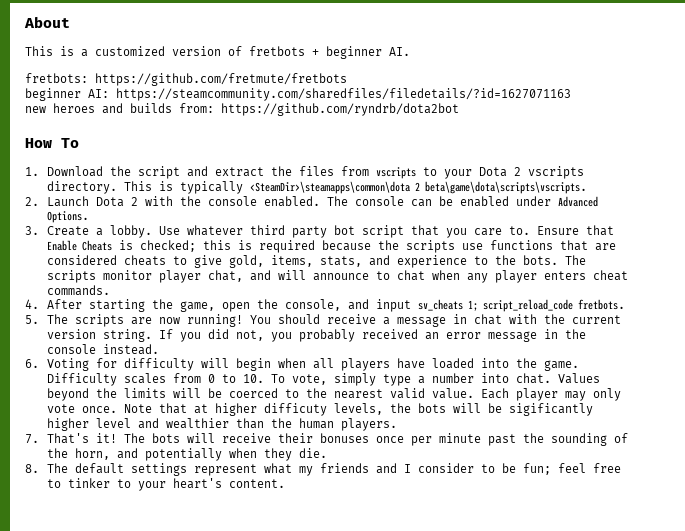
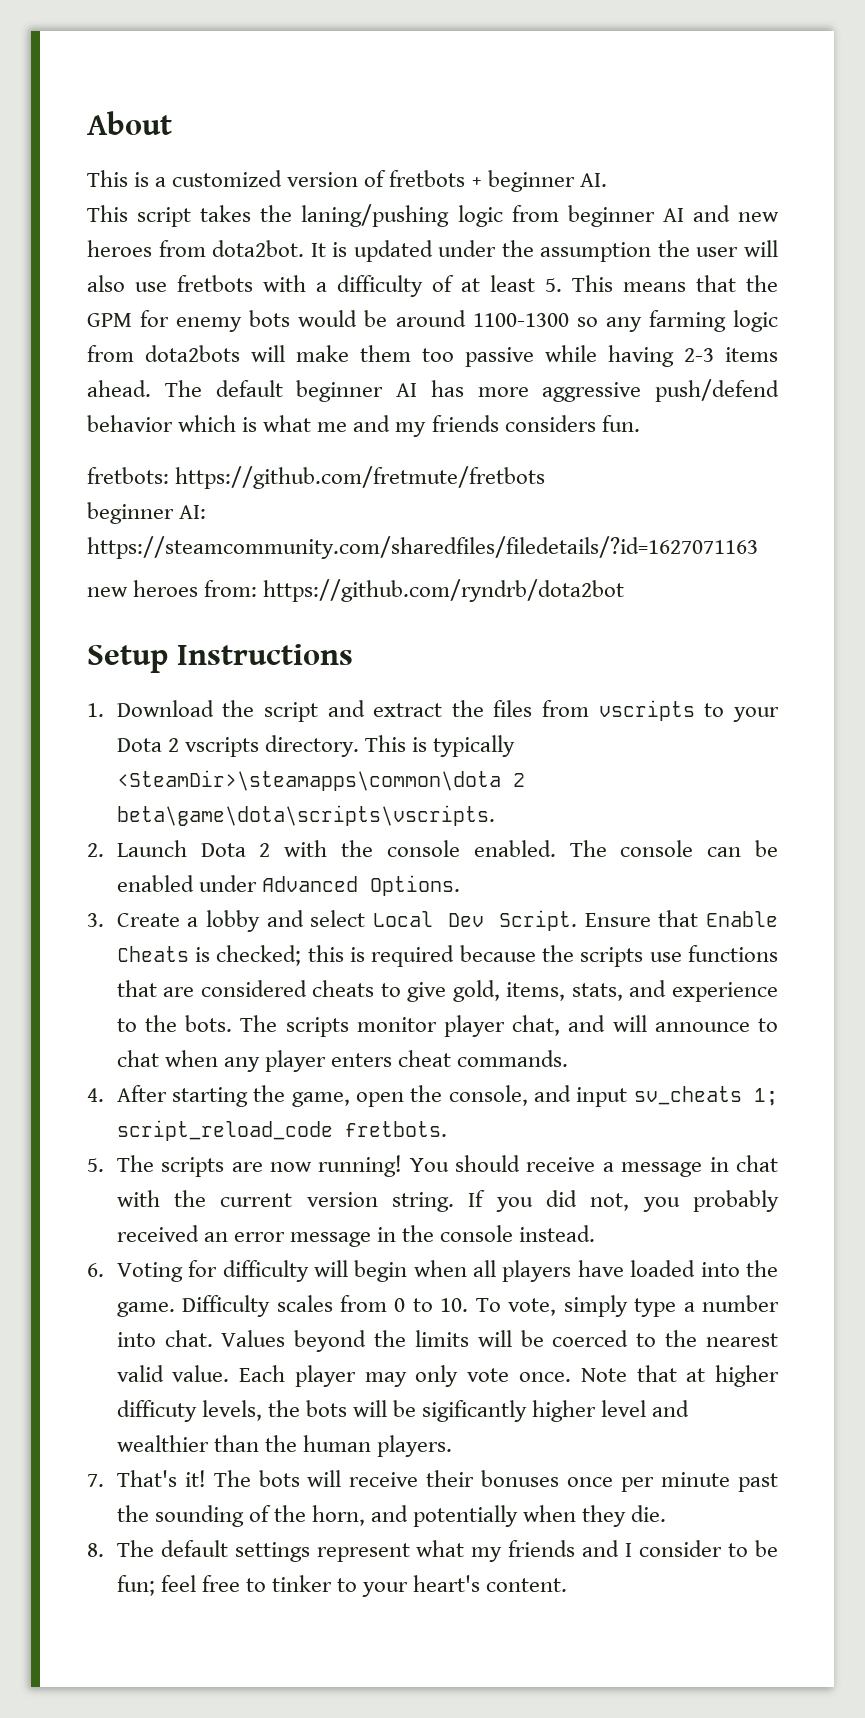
(410, 51) none -> [87,204,780,227] [87,240,778,262] [87,275,778,297] [87,310,778,332] [87,345,778,367] [87,379,779,402] [87,415,640,437] // This script takes the laning/pushing logic from beginner AI and new heroes from dota2bot. It is updated under the assumption the user will also use fretbots with a difficulty of at least 5. This means that the GPM for enemy bots would be around 1100-1300 so any farming logic from dota2bots will make them too passive while having 2-3 items ahead. The default beginner AI has more aggressive push/defend behavior which is what me and my friends considers fun.
[102,103,172,114] and builds -> (199, 588) none
[25,138,79,148] How To -> [87,644,353,673] Setup Instructions
[109,225,530,238] lobby. Use whatever third party bot script that you care to. -> [205,910,578,932] lobby and select Local Dev Script.

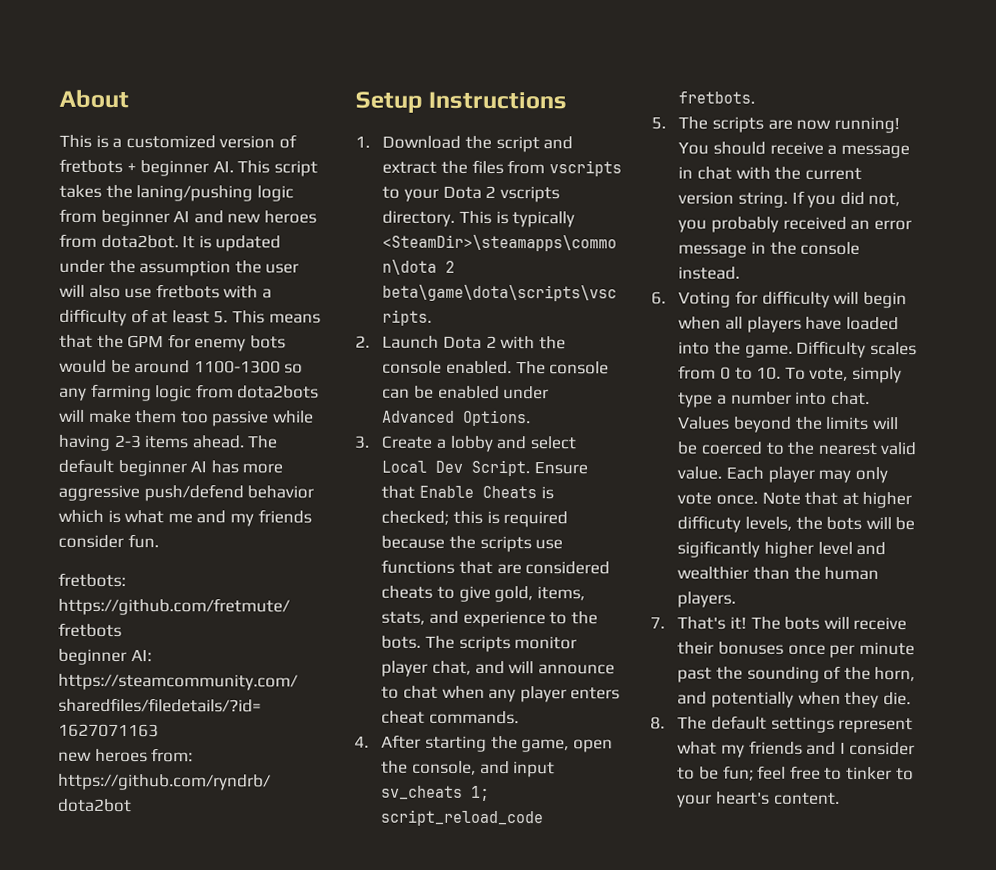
(607, 180) // -> (234, 166) none
[504,415,596,432] considers -> [58,534,124,549] consider

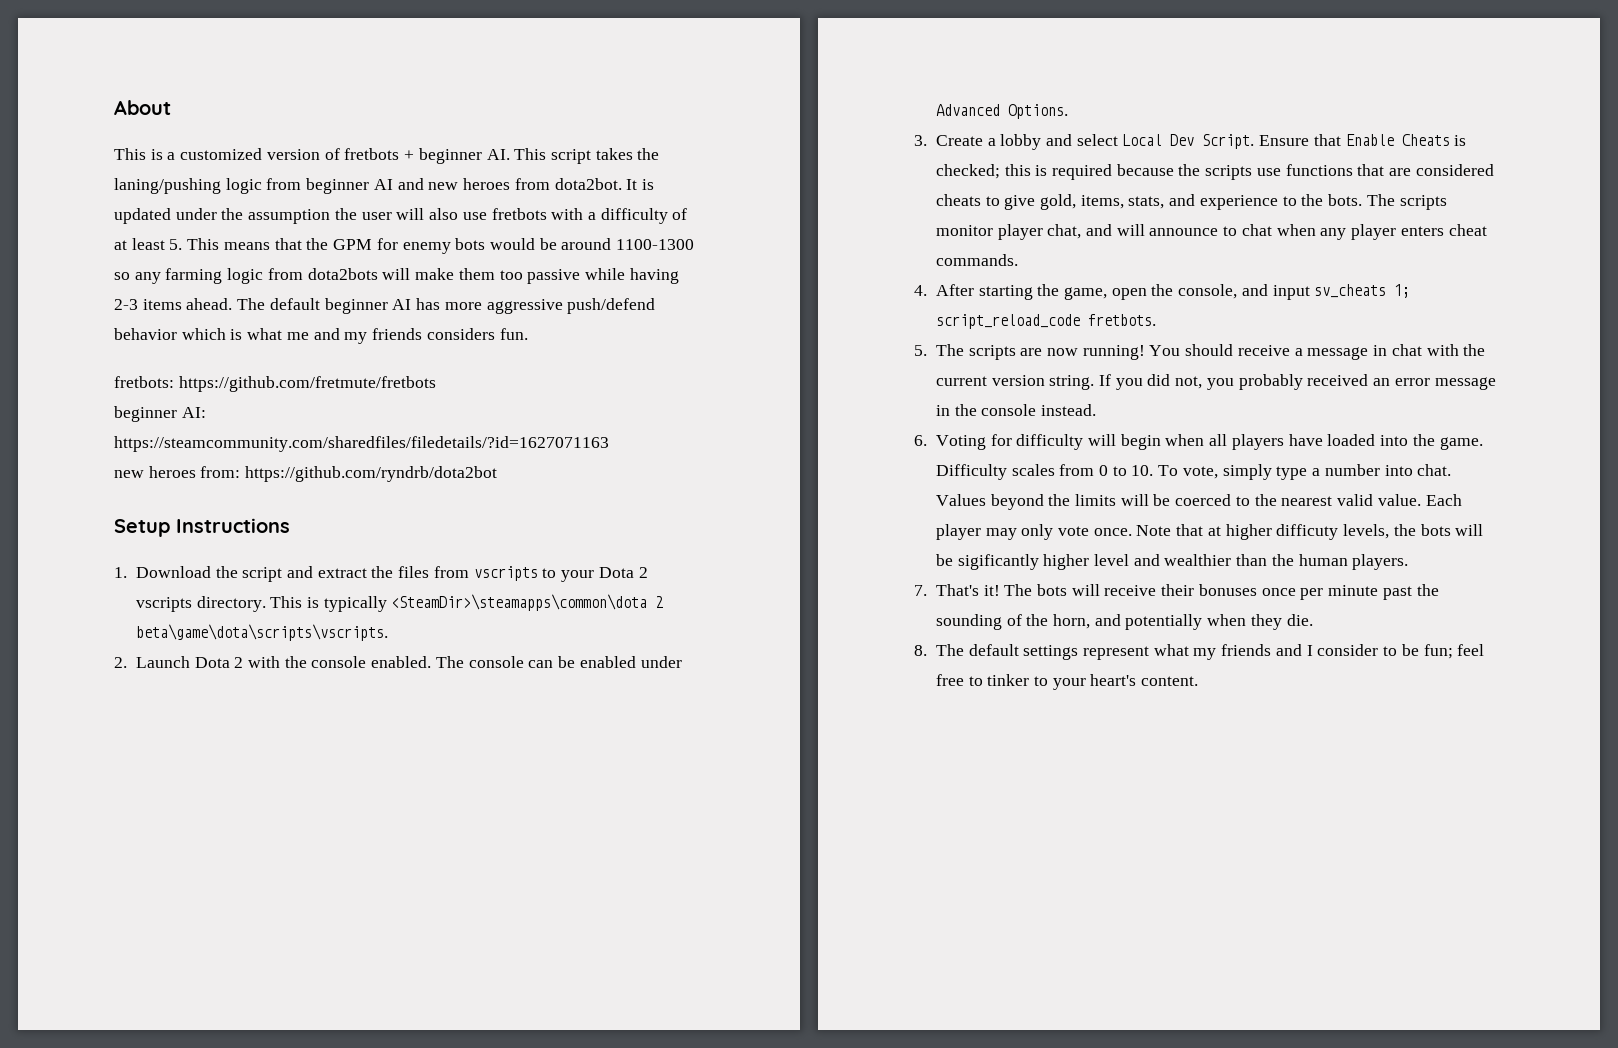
[58,534,124,549] consider -> [426,328,495,340] considers

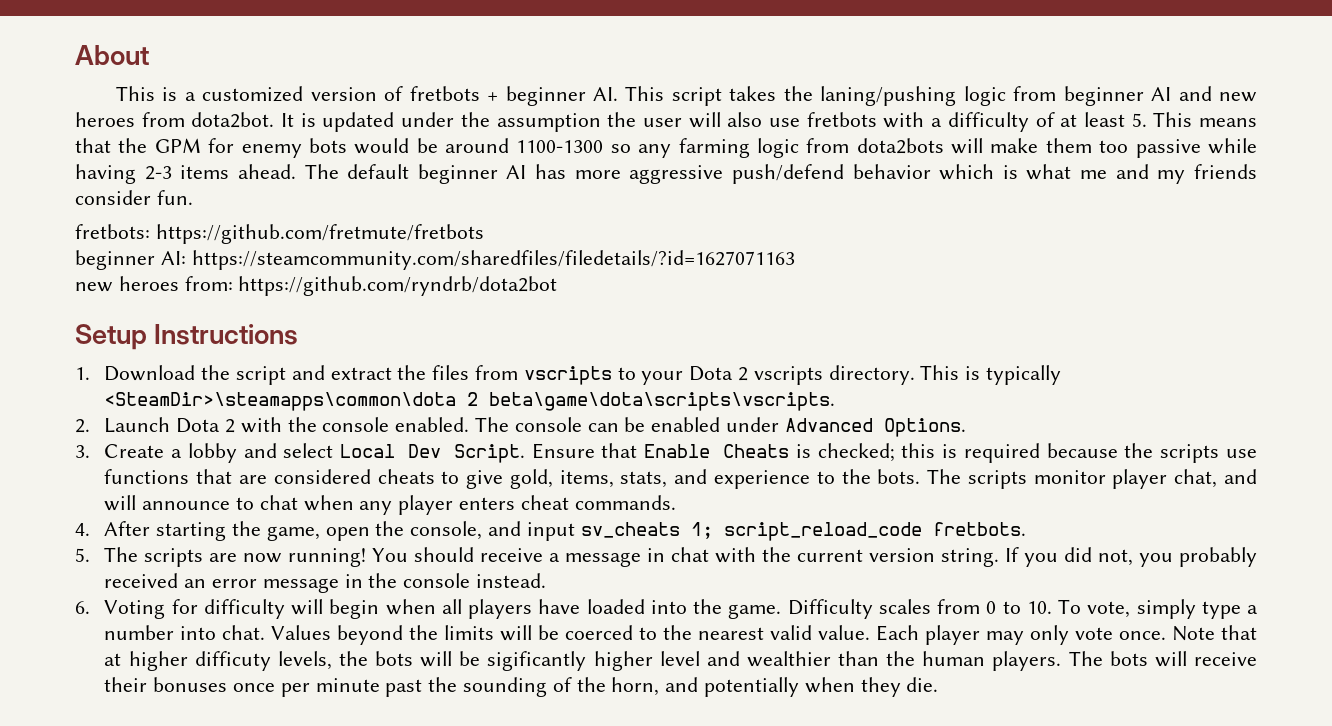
[426,328,495,340] considers -> [75,190,151,205] consider
[914,584,1000,596] // 7. That's it! -> (1062, 661) none
[914,644,1485,660] [935,674,1199,690] // 8. The default settings represent what my friends and I consider to be fun; feel free to tinker to your heart's content. -> (939, 684) none

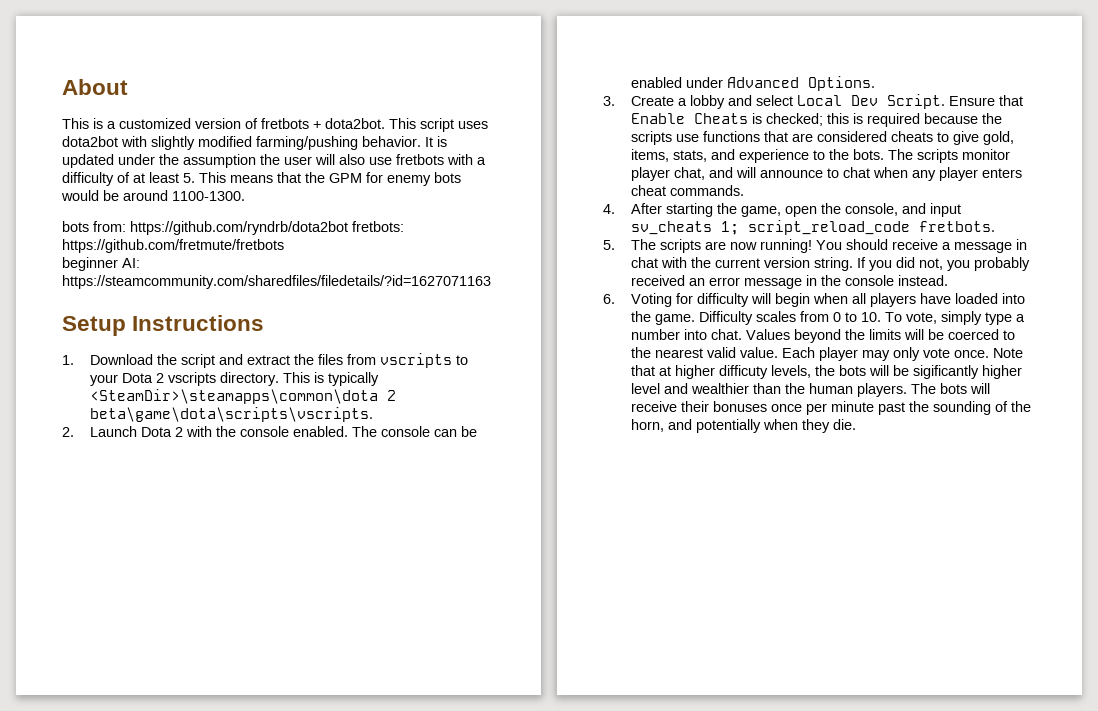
[505,86,1257,106] [75,112,275,128] beginner AI. This script takes the laning/pushing logic from beginner AI and new heroes from dota2bot. -> [325,118,488,132] [62,136,421,150] dota2bot. This script uses dota2bot with slightly modified farming/pushing behavior.
[516,138,1258,158] [75,164,1257,184] [75,190,193,205] 1100-1300 so any farming logic from dota2bots will make them too passive while having 2-3 items ahead. The default beginner AI has more aggressive push/defend behavior which is what me and my friends consider fun. // -> [172,191,245,201] [62,221,348,235] 1100-1300. // bots from: https://github.com/ryndrb/dota2bot
[75,276,558,296] // new heroes from: https://github.com/ryndrb/dota2bot -> (491, 282) none

